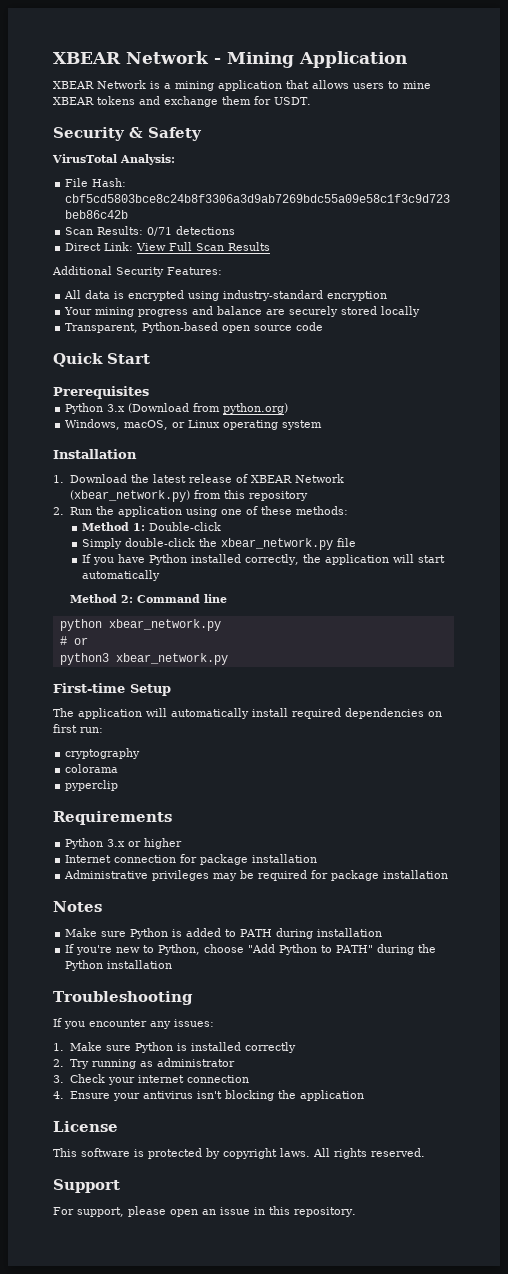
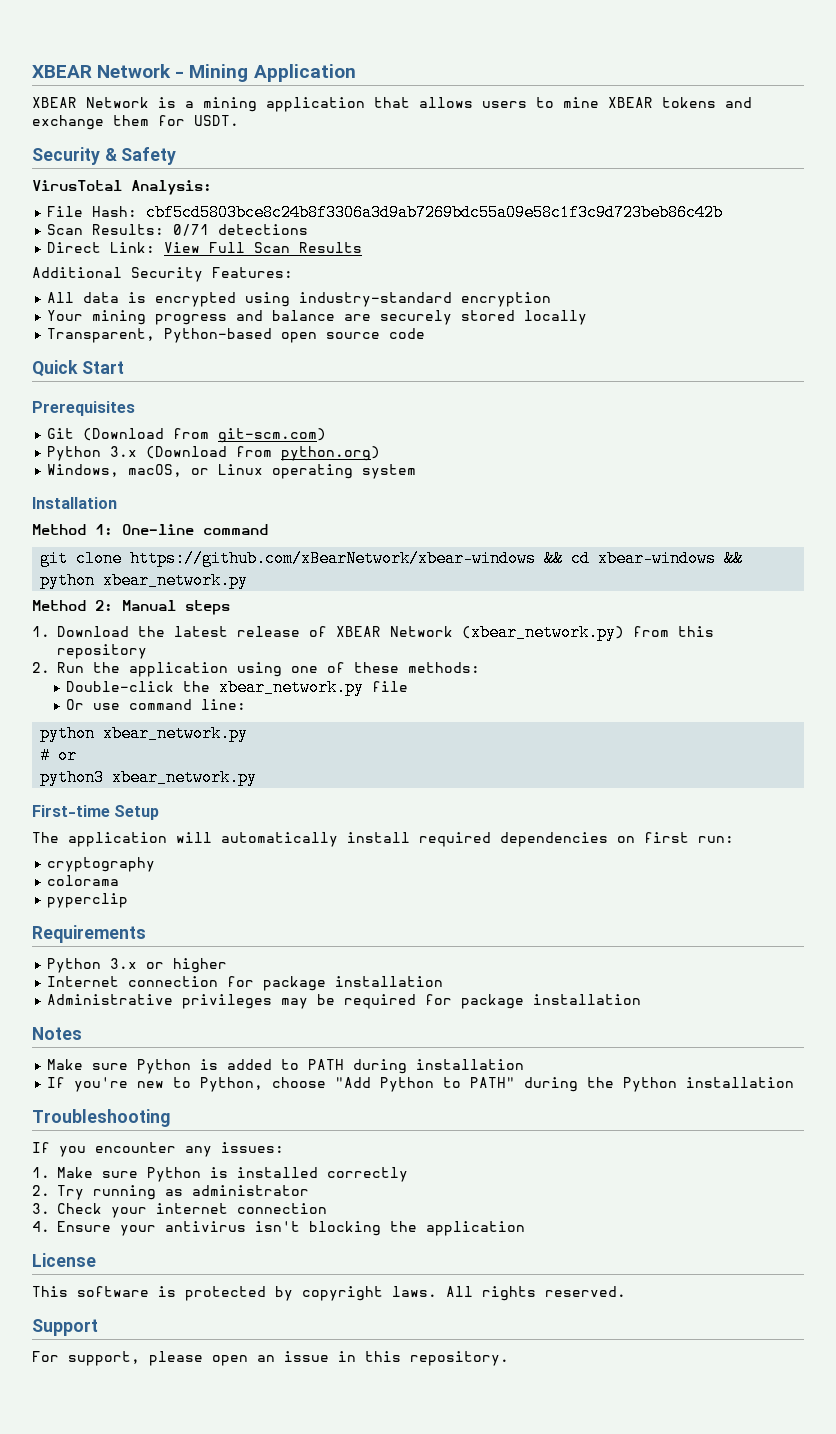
(149, 392) none -> [47,428,327,443] // Git (Download from git-scm.com)
(137, 454) none -> [32,524,268,535] [40,550,744,567] [40,572,249,589] [32,600,230,615] // Method 1: One-line command // git clone https://github.com/xBearNetwork/xbear-windows && cd xbear-windows && python xbear_network.py // Method 2: Manual steps
[82,522,146,531] Method 1: -> (480, 667) none
[82,538,196,549] // Simply double-click -> (175, 686) none
[82,554,446,565] [82,570,161,581] [69,594,227,603] If you have Python installed correctly, the application will start automatically // Method 2: Command line -> [66,699,247,710] Or use command line:

